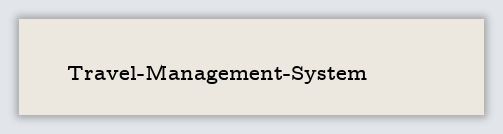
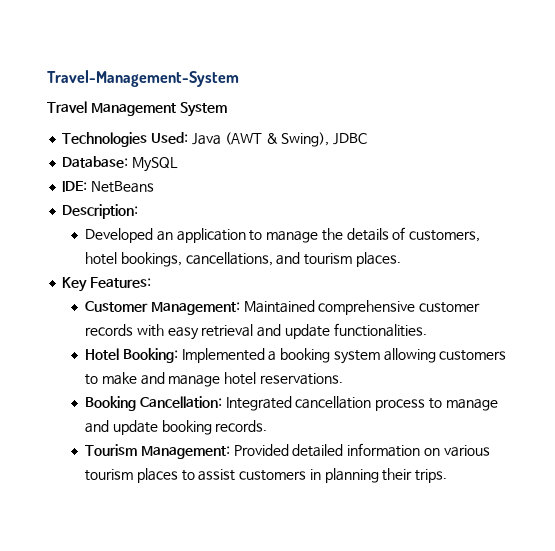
(367, 74) none -> [47,101,227,117] [62,132,368,147] [62,156,179,172] [62,181,155,193] [62,204,139,219] [84,227,481,243] [84,252,401,267] [62,277,152,292] [84,300,481,315] [84,323,427,340] [84,348,507,364] [84,372,343,387] [84,396,498,411] [84,420,268,435] [84,443,490,459] [84,468,448,483] // Travel Management System // Technologies Used: Java (AWT & Swing), JDBC // Database: MySQL // IDE: NetBeans // Description: // Developed an application to manage the details of customers, hotel bookings, cancellations, and tourism places. // Key Features: // Customer Management: Maintained comprehensive customer records with easy retrieval and update functionalities. // Hotel Booking: Implemented a booking system allowing customers to make and manage hotel reservations. // Booking Cancellation: Integrated cancellation process to manage and update booking records. // Tourism Management: Provided detailed information on various tourism places to assist customers in planning their trips.

